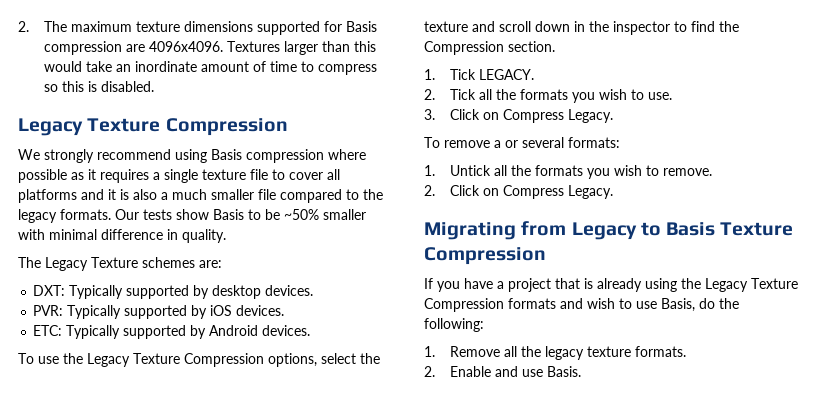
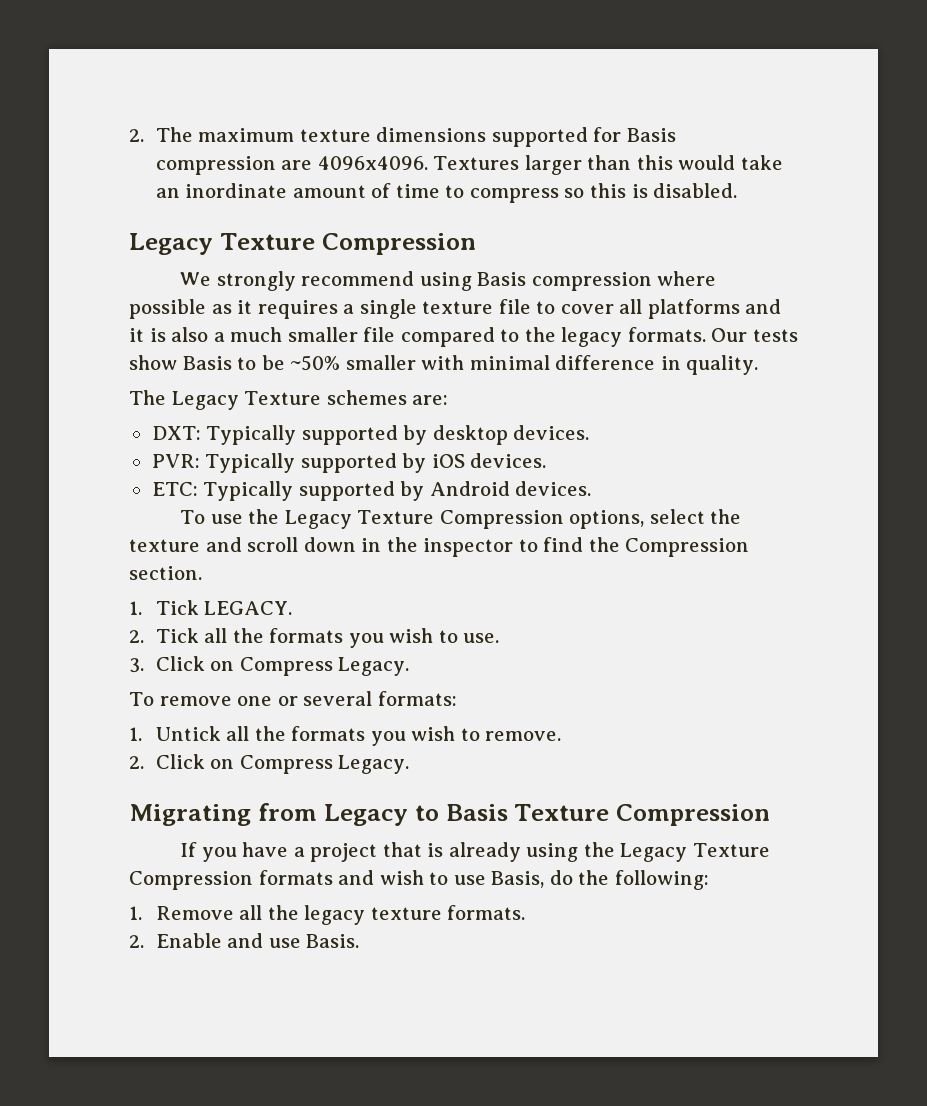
[494,140,501,148] a -> [237,696,273,706] one

